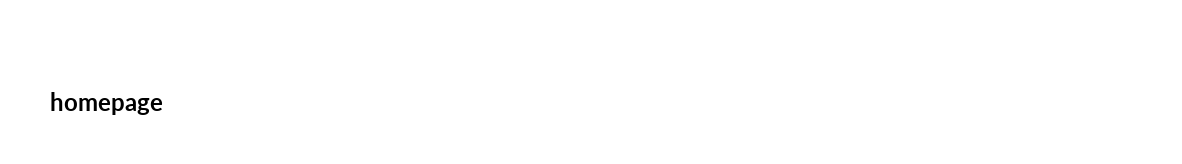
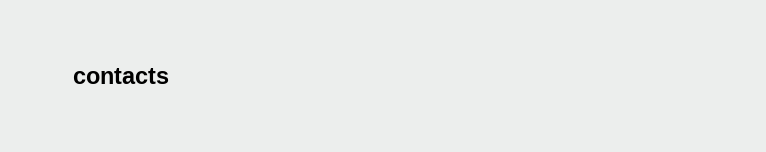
[50,92,163,115] homepage -> [73,68,169,84] contacts

